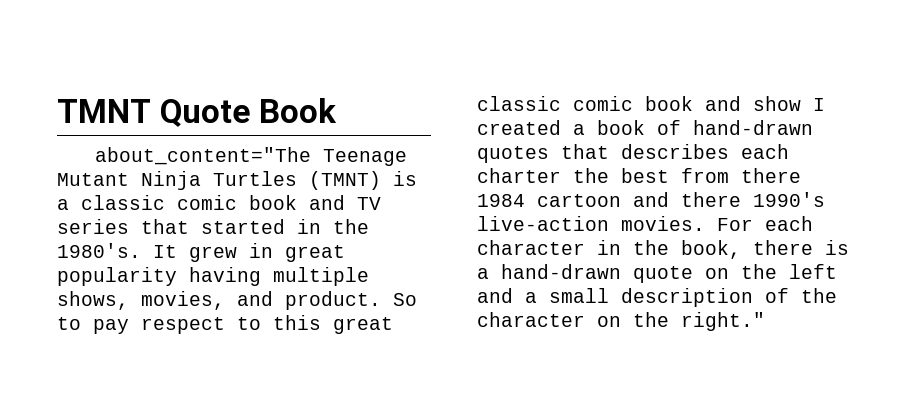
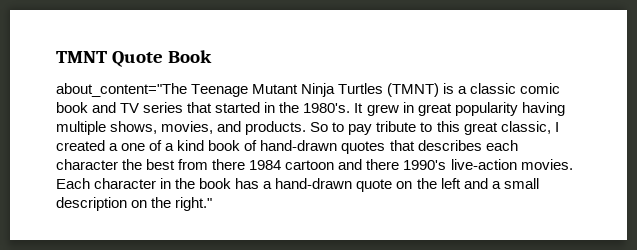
[285,291,381,310] product. -> [245,121,307,135] products.
[141,317,225,334] respect -> [376,121,417,132] tribute
[477,96,825,111] [477,120,585,135] classic comic book and show I created a -> [500,121,559,134] [56,140,205,151] classic, I created a one of a kind
[477,168,561,183] charter -> [56,159,118,170] character
[717,216,813,231] For each -> [56,178,90,189] Each
[681,240,849,259] book, there is -> [199,178,260,189] book has
[765,288,837,303] [477,312,585,327] of the character -> (127, 204) none

